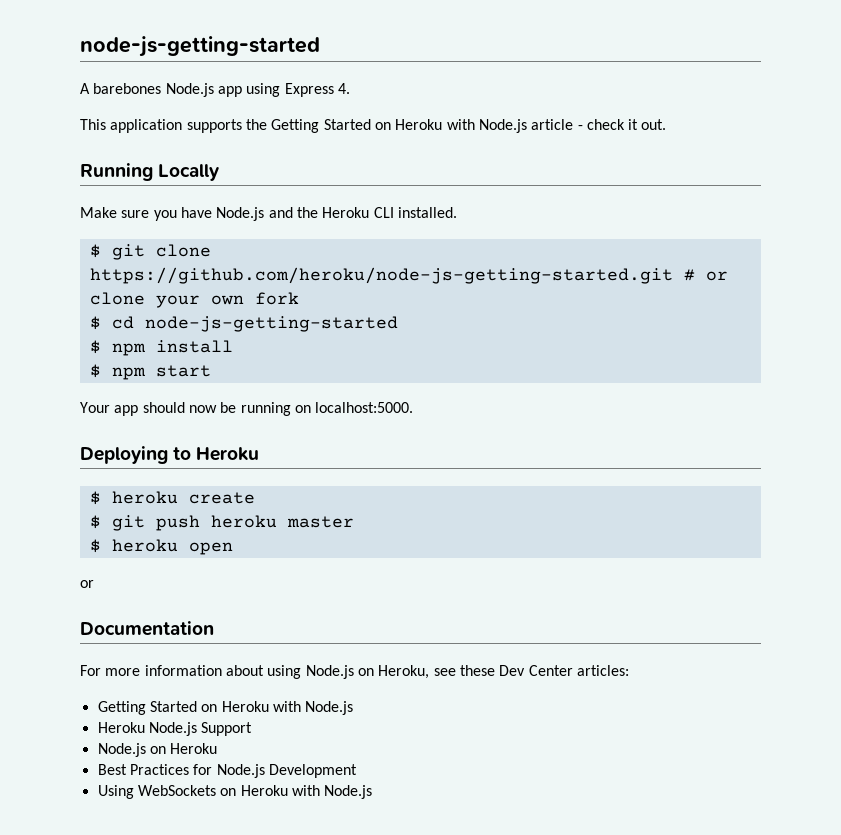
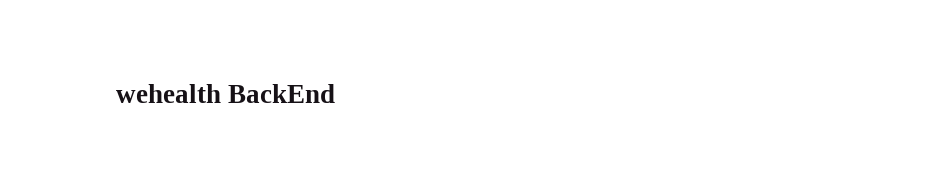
[80,36,320,57] [80,83,350,97] [80,119,667,133] [80,163,220,181] [80,207,457,221] [89,244,211,260] [89,267,728,284] [89,292,299,308] [89,316,398,332] [89,340,233,356] [89,364,211,380] [80,402,414,416] [80,446,260,464] [89,491,255,505] [89,515,354,531] [89,539,233,555] [80,580,94,588] [80,621,214,636] [80,665,629,679] [97,701,354,715] [97,722,253,736] [97,743,218,757] [97,764,357,778] [97,785,373,799] node-js-getting-started // A barebones Node.js app using Express 4. // This application supports the Getting Started on Heroku with Node.js article - check it out. // Running Locally // Make sure you have Node.js and the Heroku CLI installed. // $ git clone https://github.com/heroku/node-js-getting-started.git # or clone your own fork // $ cd node-js-getting-started // $ npm install // $ npm start // Your app should now be running on localhost:5000. // Deploying to Heroku // $ heroku create // $ git push heroku master // $ heroku open // or // Documentation // For more information about using Node.js on Heroku, see these Dev Center articles: // Getting Started on Heroku with Node.js // Heroku Node.js Support // Node.js on Heroku // Best Practices for Node.js Development // Using WebSockets on Heroku with Node.js -> [116,84,336,103] wehealth BackEnd

